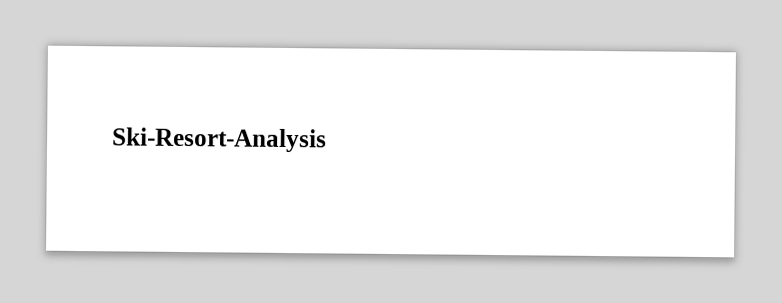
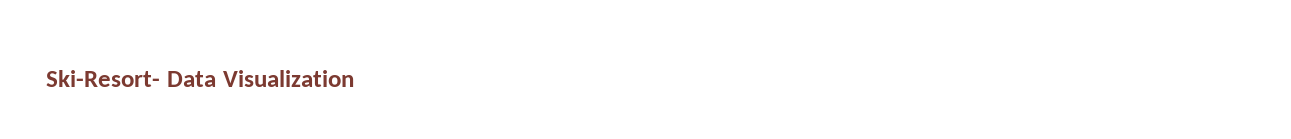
[111,127,327,153] Ski-Resort-Analysis -> [46,70,354,87] Ski-Resort- Data Visualization

